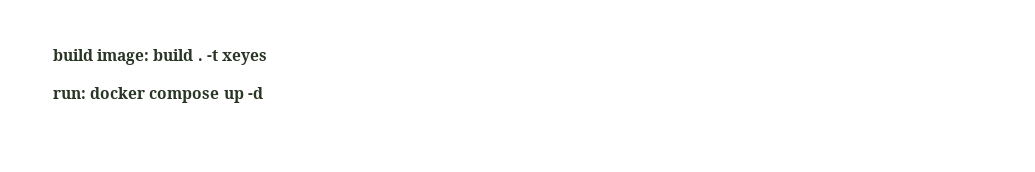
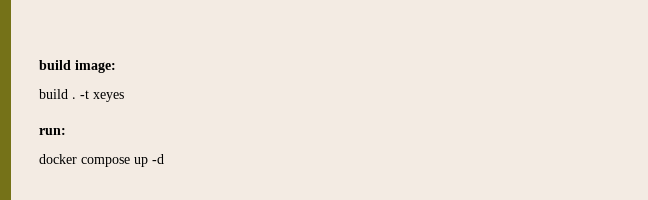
(150, 57) none -> (116, 66) //
(86, 94) none -> (66, 131) //

